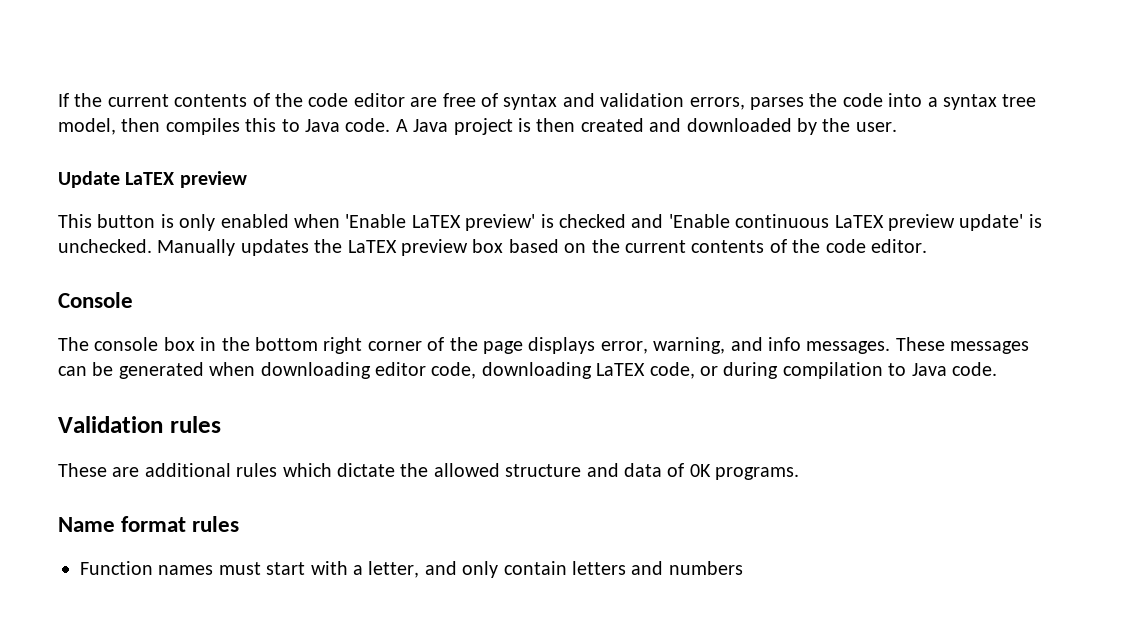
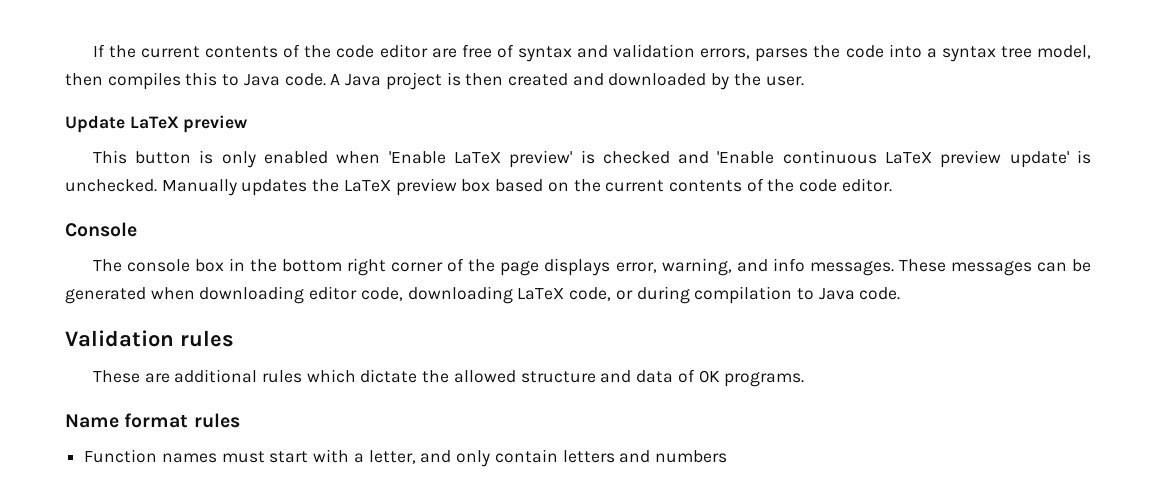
[125,172,175,185] LaTEX -> [129,116,179,129] LaTeX
[411,215,461,228] LaTEX -> [453,152,501,164] LaTeX
[834,215,884,228] LaTEX -> [885,152,933,164] LaTeX
[347,240,397,253] LaTEX -> [343,180,391,192] LaTeX
[596,363,646,376] LaTEX -> [517,288,565,300] LaTeX

